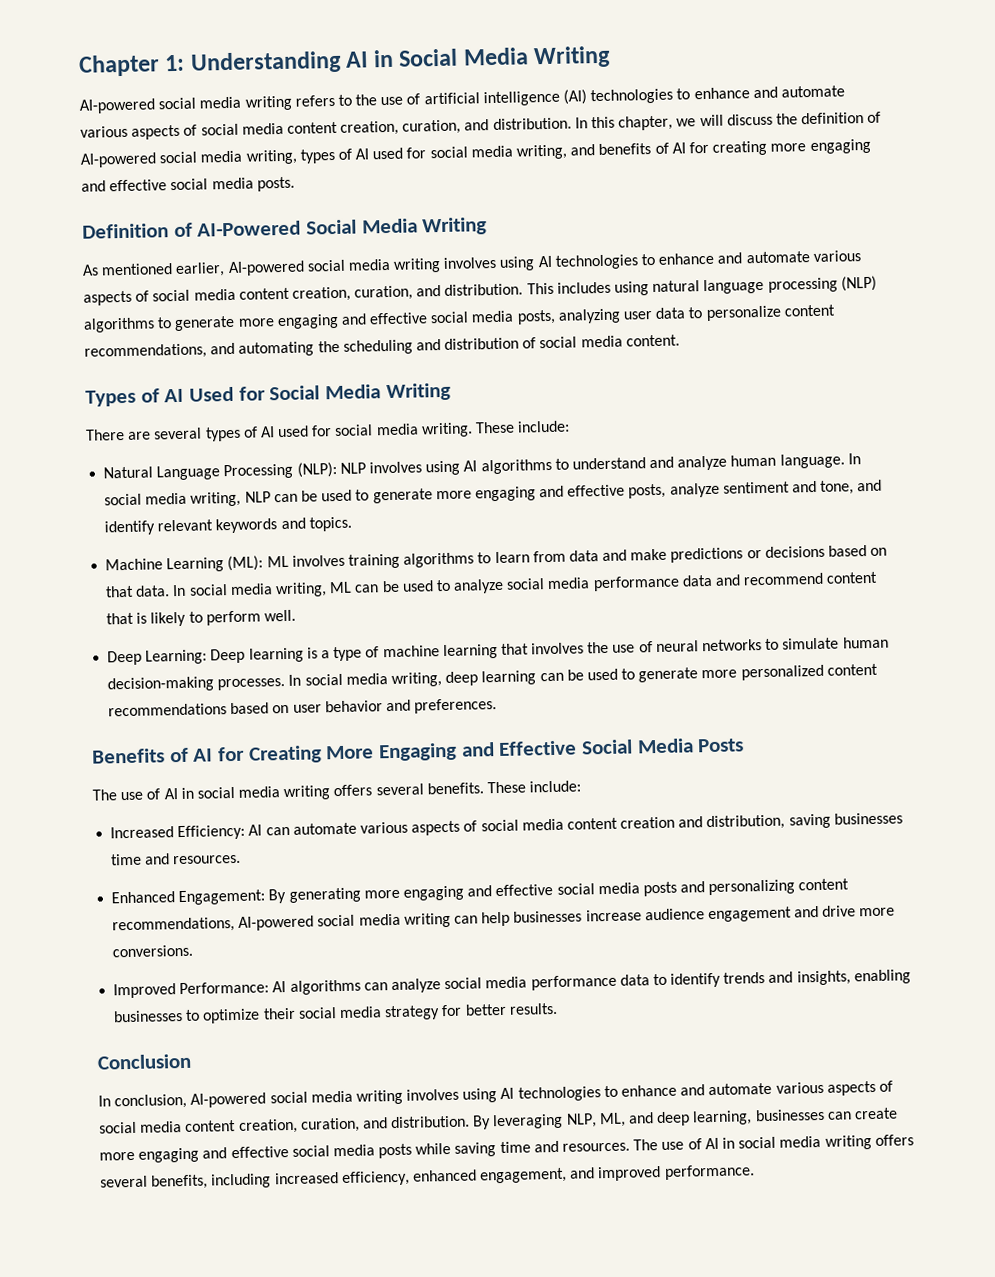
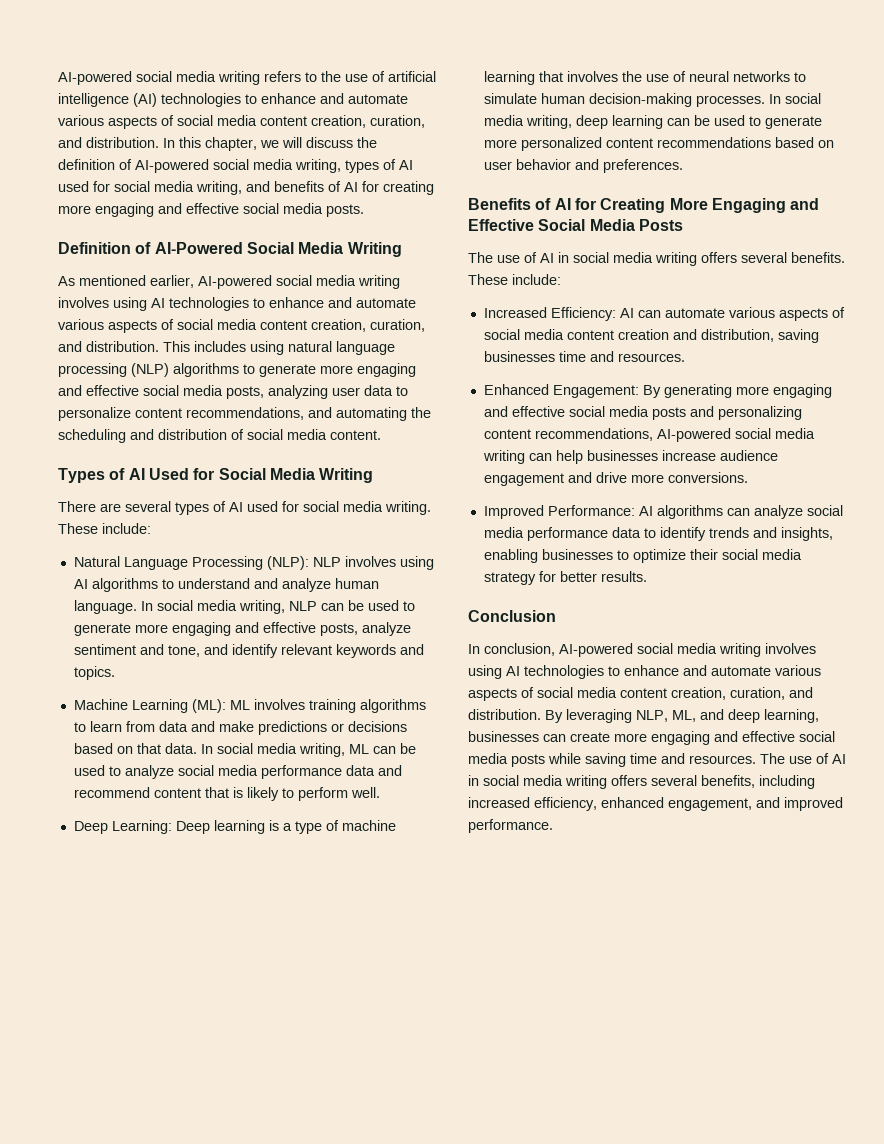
[78,45,612,77] Chapter 1: Understanding AI in Social Media Writing // -> (58, 78) none

